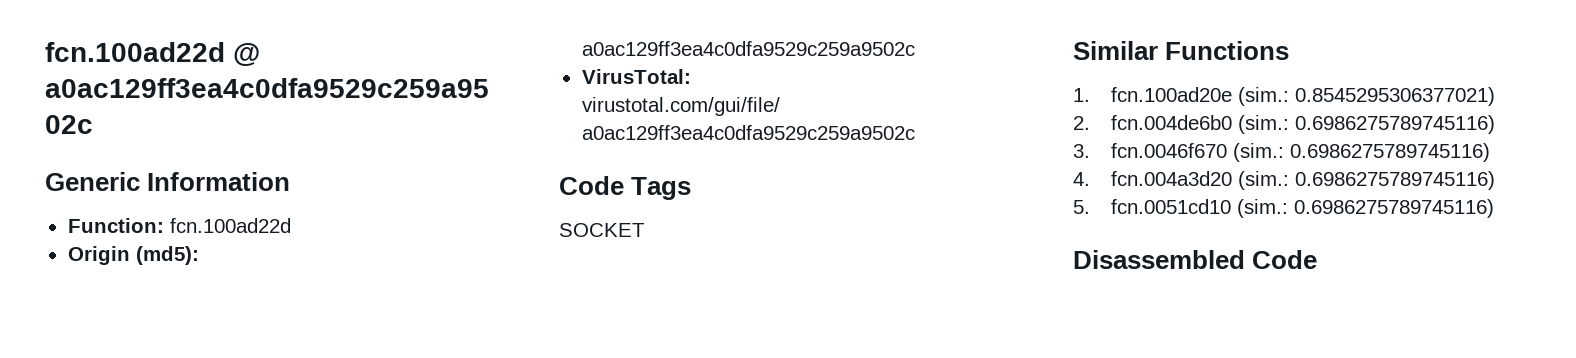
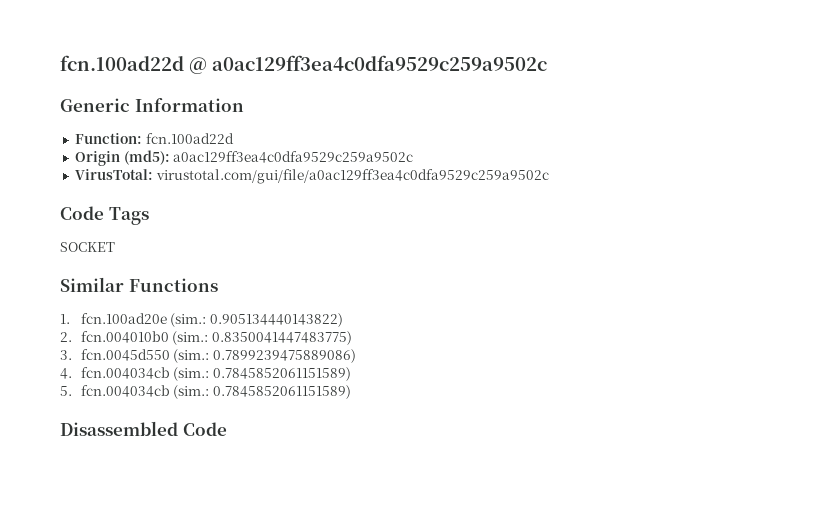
[1295,87,1496,106] 0.8545295306377021) -> [209,313,343,327] 0.905134440143822)
[1111,115,1496,134] [1073,143,1491,162] [1073,171,1496,190] [1073,199,1495,218] fcn.004de6b0 (sim.: 0.6986275789745116) // 3. fcn.0046f670 (sim.: 0.6986275789745116) // 4. fcn.004a3d20 (sim.: 0.6986275789745116) // 5. fcn.0051cd10 (sim.: 0.6986275789745116) -> [80,331,352,345] [60,349,356,363] [60,367,351,381] [60,385,351,399] fcn.004010b0 (sim.: 0.8350041447483775) // 3. fcn.0045d550 (sim.: 0.7899239475889086) // 4. fcn.004034cb (sim.: 0.7845852061151589) // 5. fcn.004034cb (sim.: 0.7845852061151589)

